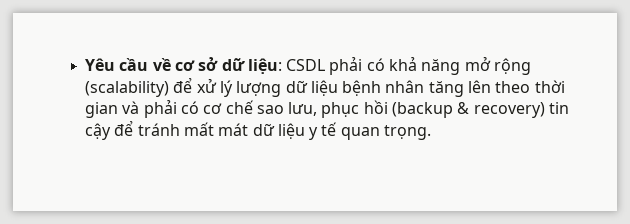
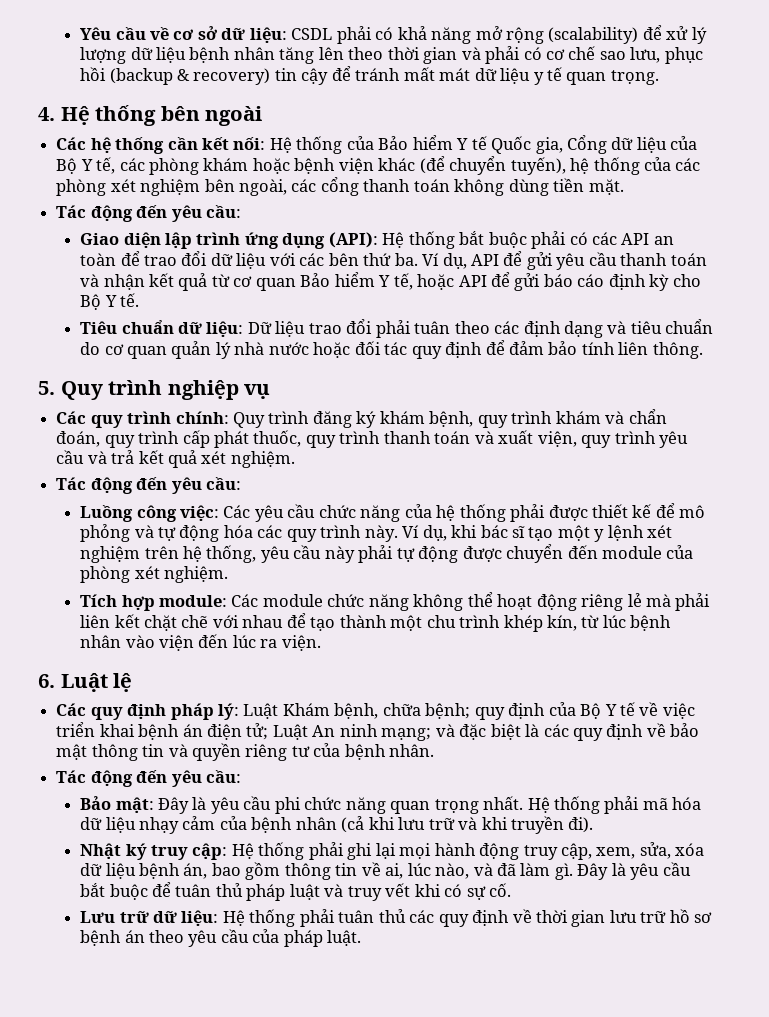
(432, 132) none -> [38,105,263,126] [56,135,698,154] [56,156,701,175] [56,177,624,196] [56,205,241,222] [80,231,674,249] [80,251,707,270] [80,272,701,291] [80,293,139,310] [80,319,714,338] [80,340,703,359] [38,380,271,400] [56,409,667,428] [56,430,688,448] [56,450,295,468] [56,477,241,494] [80,503,706,522] [80,524,673,542] [80,544,694,563] [80,566,228,583] [80,592,711,611] [80,613,672,632] [80,634,321,651] [38,673,133,692] [56,702,695,720] [56,722,700,741] [56,743,435,761] [56,770,241,787] [80,796,702,814] [80,816,594,834] [80,842,705,860] [80,862,691,880] [80,882,511,901] [80,909,713,927] [80,929,362,947] // 4. Hệ thống bên ngoài // Các hệ thống cần kết nối: Hệ thống của Bảo hiểm Y tế Quốc gia, Cổng dữ liệu của Bộ Y tế, các phòng khám hoặc bệnh viện khác (để chuyển tuyến), hệ thống của các phòng xét nghiệm bên ngoài, các cổng thanh toán không dùng tiền mặt. // Tác động đến yêu cầu: // Giao diện lập trình ứng dụng (API): Hệ thống bắt buộc phải có các API an toàn để trao đổi dữ liệu với các bên thứ ba. Ví dụ, API để gửi yêu cầu thanh toán và nhận kết quả từ cơ quan Bảo hiểm Y tế, hoặc API để gửi báo cáo định kỳ cho Bộ Y tế. // Tiêu chuẩn dữ liệu: Dữ liệu trao đổi phải tuân theo các định dạng và tiêu chuẩn do cơ quan quản lý nhà nước hoặc đối tác quy định để đảm bảo tính liên thông. // 5. Quy trình nghiệp vụ // Các quy trình chính: Quy trình đăng ký khám bệnh, quy trình khám và chẩn đoán, quy trình cấp phát thuốc, quy trình thanh toán và xuất viện, quy trình yêu cầu và trả kết quả xét nghiệm. // Tác động đến yêu cầu: // Luồng công việc: Các yêu cầu chức năng của hệ thống phải được thiết kế để mô phỏng và tự động hóa các quy trình này. Ví dụ, khi bác sĩ tạo một y lệnh xét nghiệm trên hệ thống, yêu cầu này phải tự động được chuyển đến module của phòng xét nghiệm. // Tích hợp module: Các module chức năng không thể hoạt động riêng lẻ mà phải liên kết chặt chẽ với nhau để tạo thành một chu trình khép kín, từ lúc bệnh nhân vào viện đến lúc ra viện. // 6. Luật lệ // Các quy định pháp lý: Luật Khám bệnh, chữa bệnh; quy định của Bộ Y tế về việc triển khai bệnh án điện tử; Luật An ninh mạng; và đặc biệt là các quy định về bảo mật thông tin và quyền riêng tư của bệnh nhân. // Tác động đến yêu cầu: // Bảo mật: Đây là yêu cầu phi chức năng quan trọng nhất. Hệ thống phải mã hóa dữ liệu nhạy cảm của bệnh nhân (cả khi lưu trữ và khi truyền đi). // Nhật ký truy cập: Hệ thống phải ghi lại mọi hành động truy cập, xem, sửa, xóa dữ liệu bệnh án, bao gồm thông tin về ai, lúc nào, và đã làm gì. Đây là yêu cầu bắt buộc để tuân thủ pháp luật và truy vết khi có sự cố. // Lưu trữ dữ liệu: Hệ thống phải tuân thủ các quy định về thời gian lưu trữ hồ sơ bệnh án theo yêu cầu của pháp luật.

